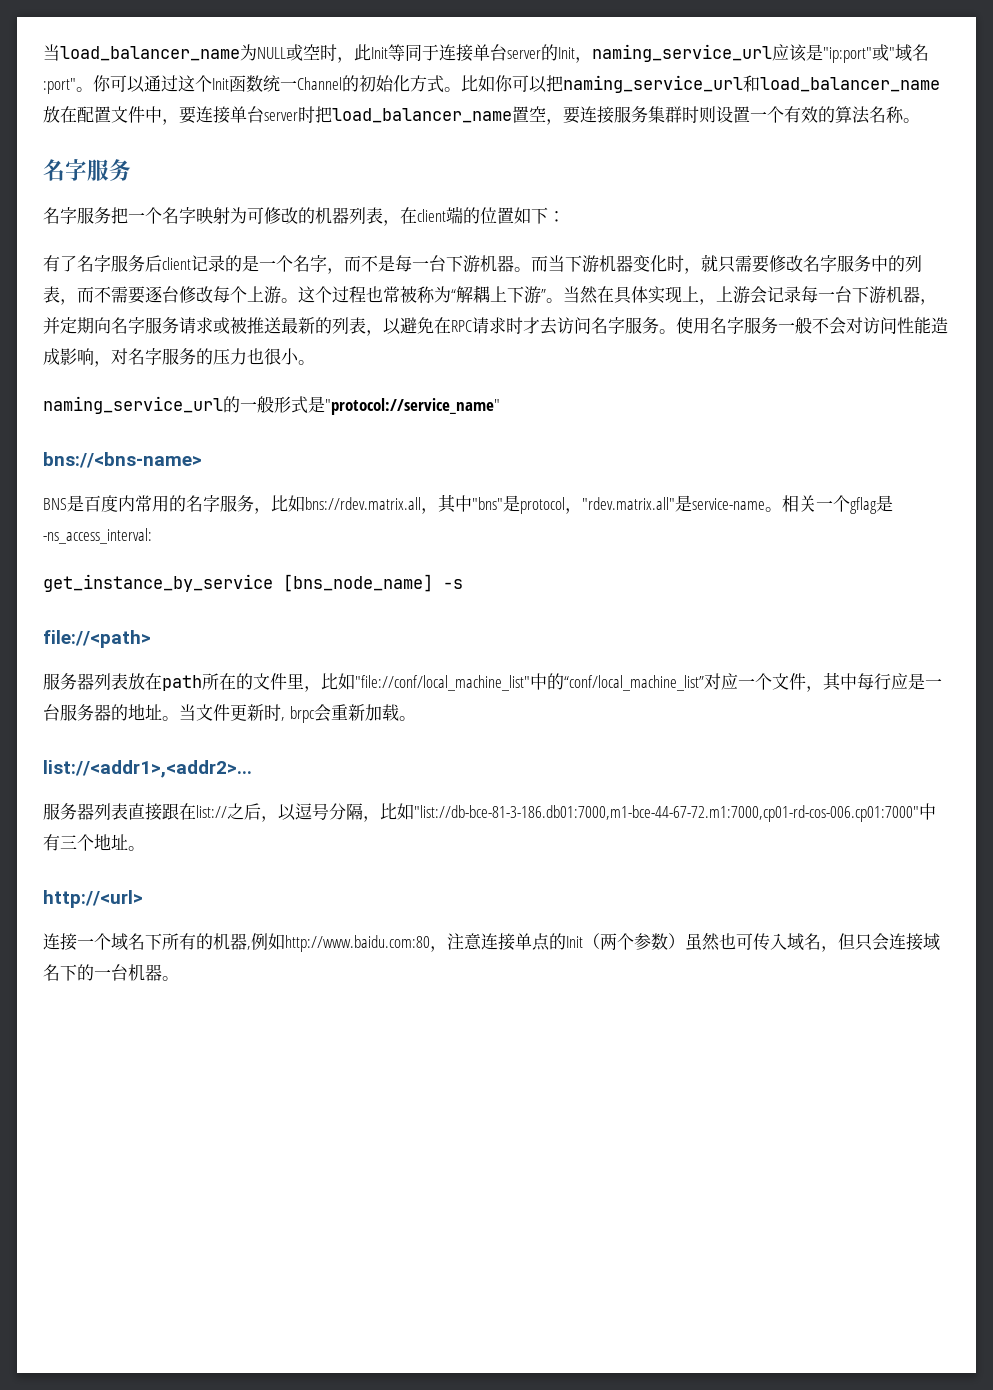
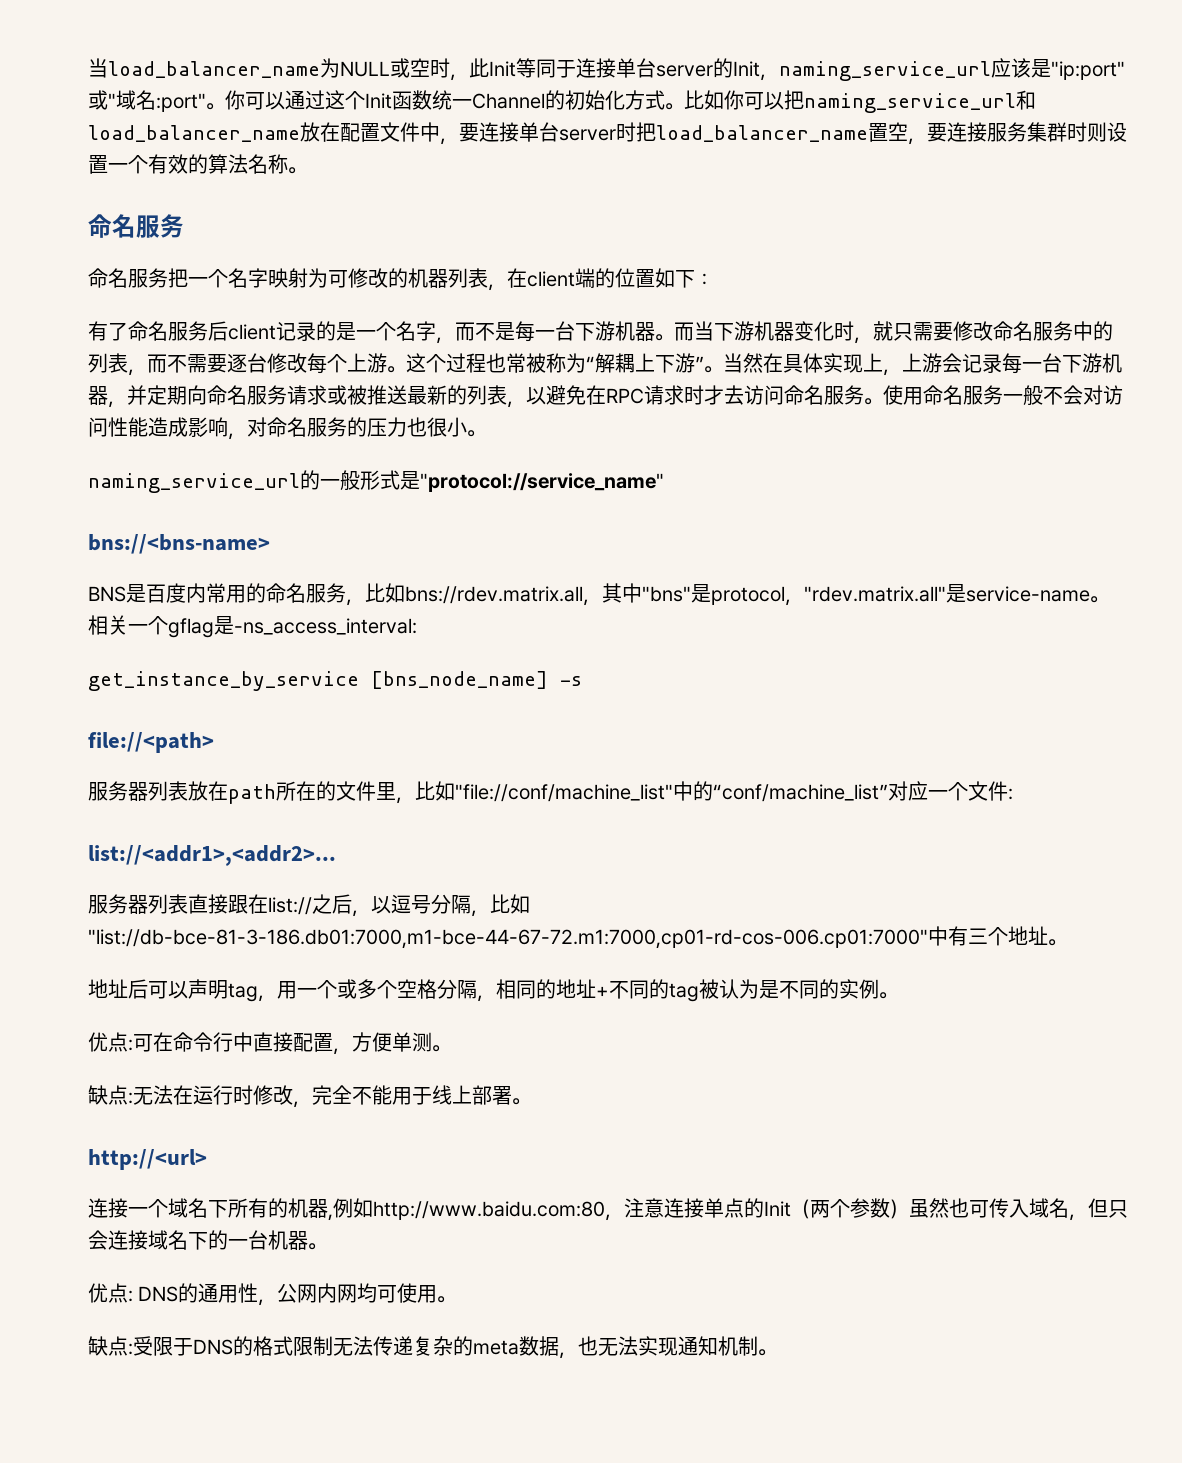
[43,159,87,181] 名字 -> [88,214,136,238] 命名
[43,207,77,224] 名字 -> [88,268,128,288] 命名
[77,255,111,272] 名字 -> [128,321,168,341] 命名
[803,255,837,272] 名字 -> [993,321,1033,341] 命名
[111,317,145,334] 名字 -> [207,385,247,405] 命名
[591,317,625,334] 名字 -> [784,385,824,405] 命名
[710,317,744,334] 名字 -> [923,385,963,405] 命名
[128,348,162,365] 名字 -> [267,417,307,437] 命名
[186,495,220,512] 名字 -> [266,583,306,603] 命名
[355,672,942,692] [43,704,416,723] "file://conf/local_machine_list"中的“conf/local_machine_list”对应一个文件，其中每行应是一台服务器的地址。当文件更新时, brpc会重新加载。 -> [455,781,1013,802] "file://conf/machine_list"中的“conf/machine_list”对应一个文件:
(145, 848) none -> [88,979,898,1002] [88,1032,451,1055] [88,1085,531,1108] // 地址后可以声明tag，用一个或多个空格分隔，相同的地址+不同的tag被认为是不同的实例。 // 优点:可在命令行中直接配置，方便单测。 // 缺点:无法在运行时修改，完全不能用于线上部署。
(179, 978) none -> [88,1283,457,1306] [88,1336,777,1359] // 优点: DNS的通用性，公网内网均可使用。 // 缺点:受限于DNS的格式限制无法传递复杂的meta数据，也无法实现通知机制。

